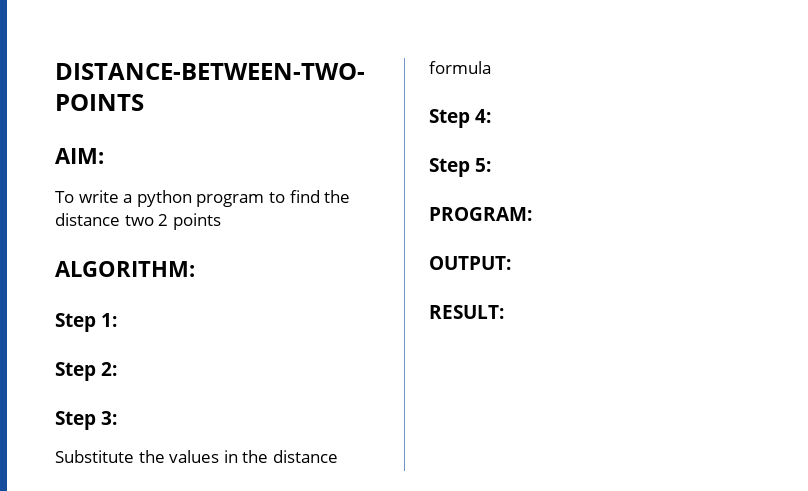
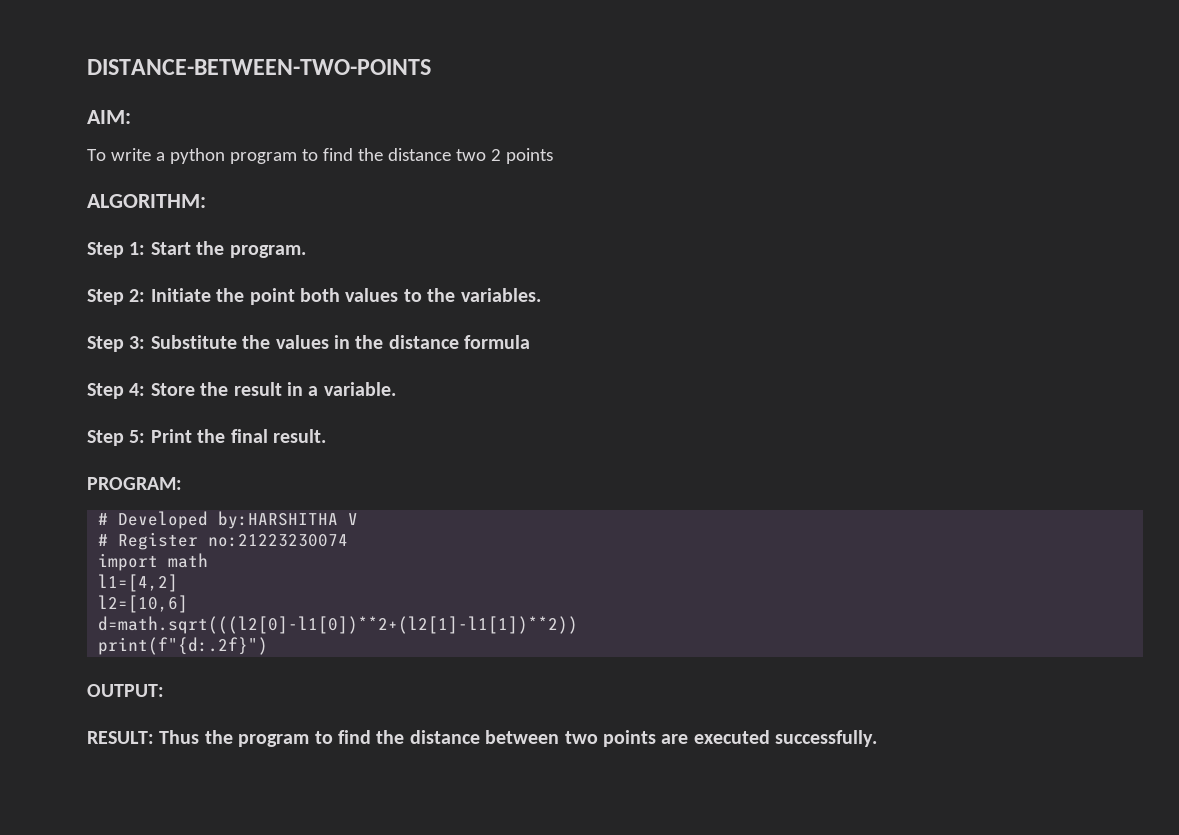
(118, 320) none -> [150,241,306,258] Start the program.
(118, 369) none -> [150,288,541,305] Initiate the point both values to the variables.
(118, 418) // -> (146, 342) none
[429,158,492,177] [429,207,532,221] [429,256,511,270] [429,305,504,319] // Step 5: // PROGRAM: // OUTPUT: // RESULT: -> [150,382,396,396] [87,429,326,446] [87,477,182,490] [98,511,359,529] [98,532,349,550] [98,553,209,571] [98,574,179,592] [98,595,189,613] [98,616,579,634] [98,637,269,655] [87,684,164,697] [87,730,878,747] Store the result in a variable. // Step 5: Print the final result. // PROGRAM: // # Developed by:HARSHITHA V // # Register no:21223230074 // import math // l1=[4,2] // l2=[10,6] // d=math.sqrt(((l2[0]-l1[0])**2+(l2[1]-l1[1])**2)) // print(f"{d:.2f}") // OUTPUT: // RESULT: Thus the program to find the distance between two points are executed successfully.

